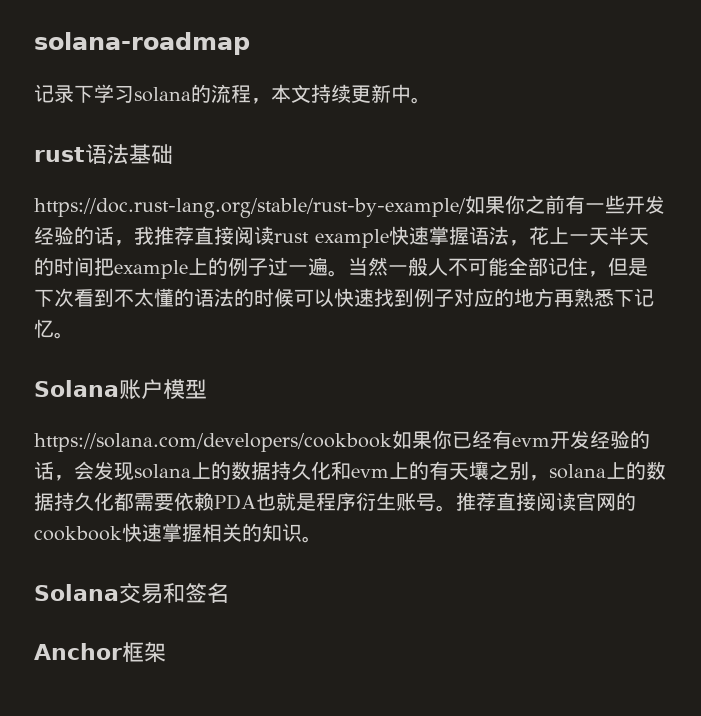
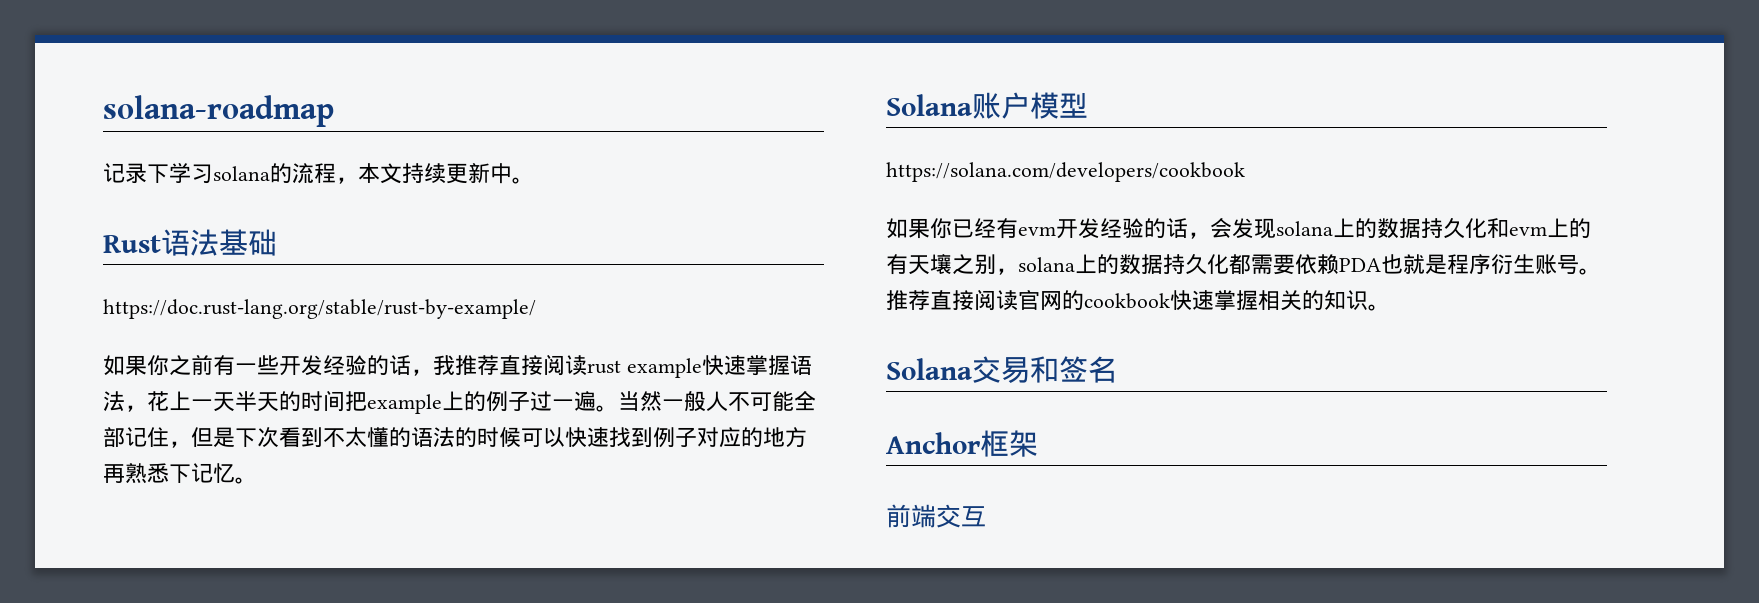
[34,147,85,162] rust -> [103,235,161,253] Rust
(466, 208) none -> (536, 309) //
(392, 442) none -> (1245, 172) //
(166, 652) none -> [886,504,986,528] // 前端交互

